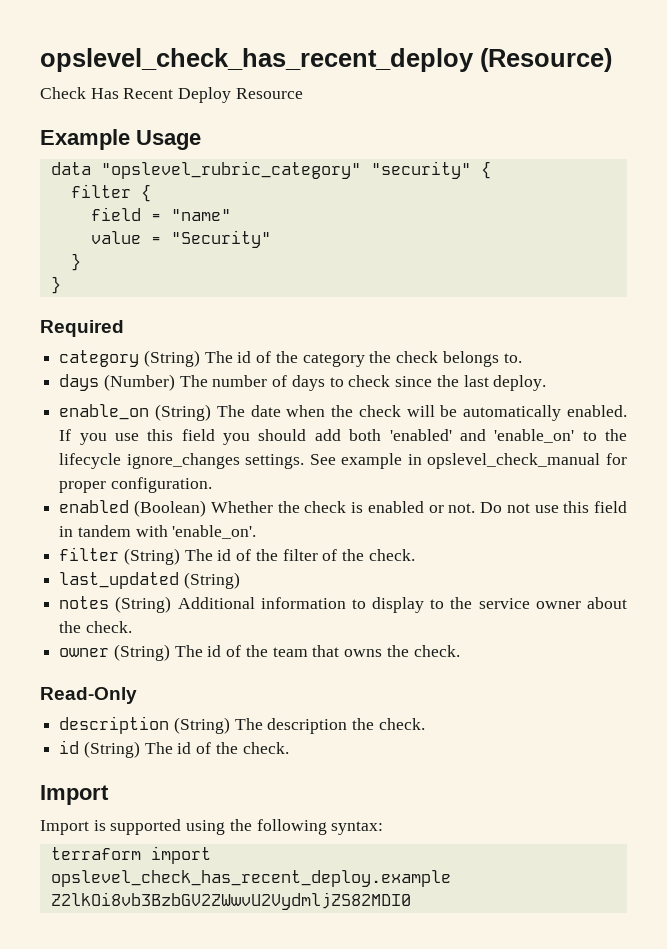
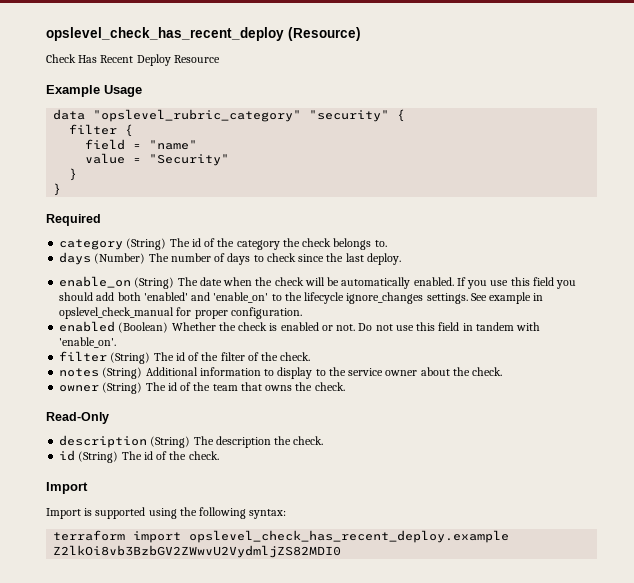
[59,572,240,589] // last_updated (String) -> (311, 356) none

